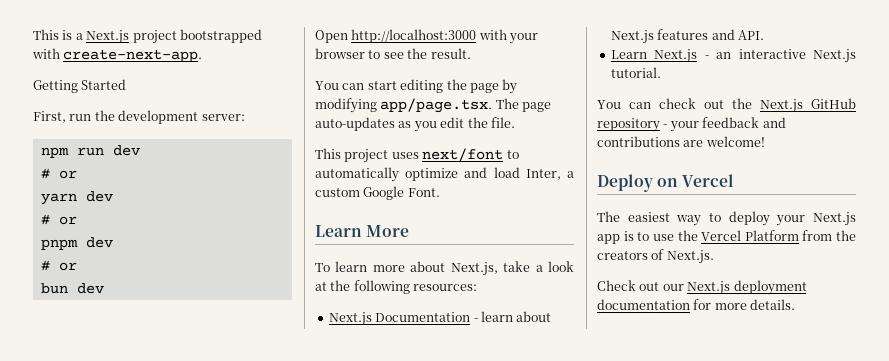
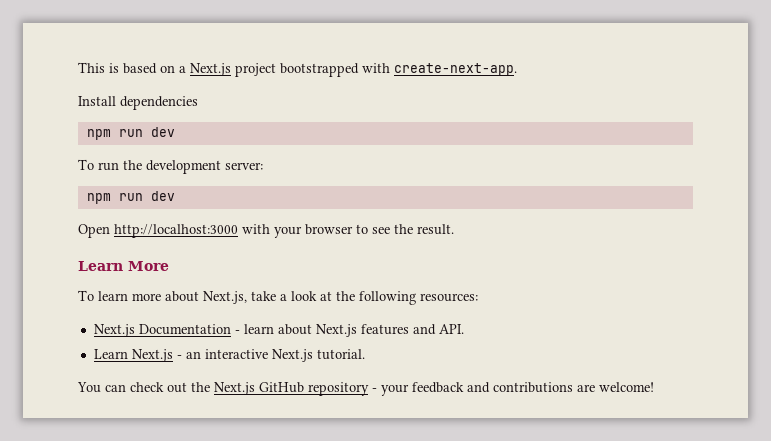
(73, 35) none -> [123,63,175,74] based on
[33,79,127,93] [33,111,66,123] Getting Started // First, -> [78,96,198,110] [86,127,175,140] [78,159,94,170] Install dependencies // npm run dev // To
[40,168,77,179] [40,191,113,205] [40,214,77,225] [40,237,113,250] [40,260,77,271] [40,283,104,294] // # or // yarn dev // # or // pnpm dev // # or // bun dev -> (175, 196) none
[315,79,518,94] [315,98,552,113] [315,117,515,132] [315,148,519,163] [315,167,574,182] [315,186,440,200] // You can start editing the page by modifying app/page.tsx. The page auto-updates as you edit the file. // This project uses next/font to automatically optimize and load Inter, a custom Google Font. -> (454, 229) none
[597,174,735,192] [597,211,856,226] [597,230,856,244] [597,249,714,264] [597,280,807,295] [597,299,796,310] // Deploy on Vercel // The easiest way to deploy your Next.js app is to use the Vercel Platform from the creators of Next.js. // Check out our Next.js deployment documentation for more details. -> (654, 387) none

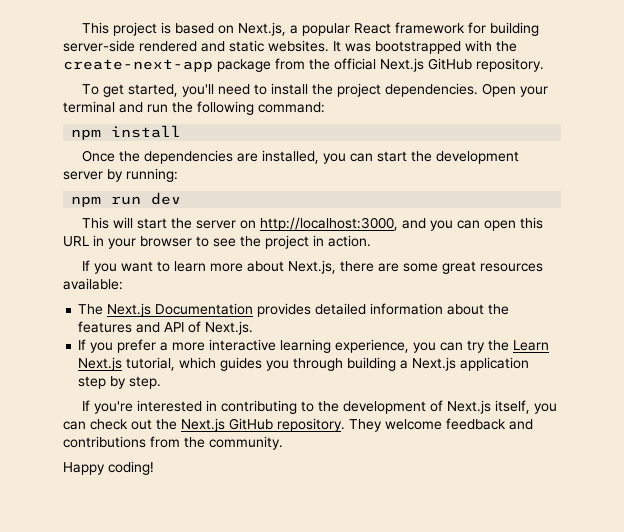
[78,62,105,73] This -> [81,22,157,36] This project
[179,63,517,77] [78,96,198,110] [86,127,175,140] [78,159,263,174] [86,191,175,204] [78,224,270,238] a Next.js project bootstrapped with create-next-app. // Install dependencies // npm run dev // To run the development server: // npm run dev // Open http://localhost:3000 with -> [237,22,539,36] [63,40,517,54] [63,58,544,72] [81,83,548,97] [63,101,325,115] [71,125,182,140] [81,150,519,164] [63,168,178,182] [71,192,182,207] [81,217,543,231] [63,235,104,247] Next.js, a popular React framework for building server-side rendered and static websites. It was bootstrapped with the create-next-app package from the official Next.js GitHub repository. // To get started, you'll need to install the project dependencies. Open your terminal and run the following command: // npm install // Once the dependencies are installed, you can start the development server by running: // npm run dev // This will start the server on http://localhost:3000, and you can open this URL in
[417,224,454,235] [78,261,169,271] [78,290,478,305] [93,324,464,337] [93,349,365,362] [77,382,101,393] result. // Learn More // To learn more about Next.js, take a look at the following resources: // Next.js Documentation - learn about Next.js features and API. // Learn Next.js - an interactive Next.js tutorial. // You -> [265,235,371,249] [81,260,543,274] [63,278,123,290] [78,303,510,317] [78,321,254,335] [78,339,550,353] [78,357,530,371] [78,376,162,389] [81,400,557,414] project in action. // If you want to learn more about Next.js, there are some great resources available: // The Next.js Documentation provides detailed information about the features and API of Next.js. // If you prefer a more interactive learning experience, you can try the Learn Next.js tutorial, which guides you through building a Next.js application step by step. // If you're interested in contributing to the development of Next.js itself, you
[308,382,654,396] repository - your feedback and contributions are welcome! -> [277,418,533,432] [63,436,283,450] [63,461,154,475] repository. They welcome feedback and contributions from the community. // Happy coding!

